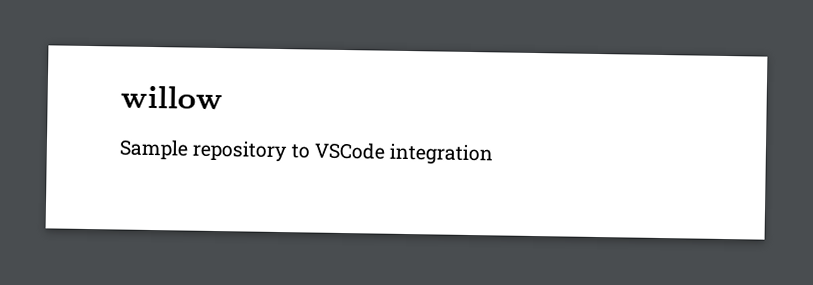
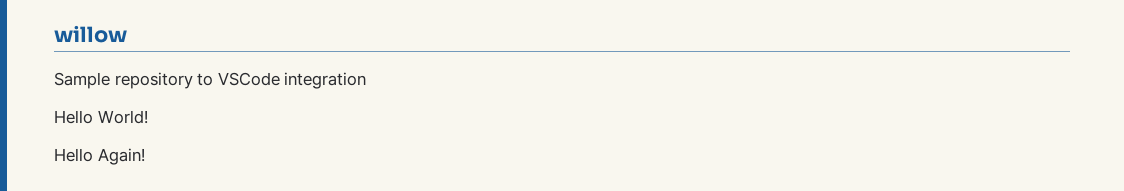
(494, 154) none -> [54,110,148,124] [54,148,145,165] // Hello World! // Hello Again!

